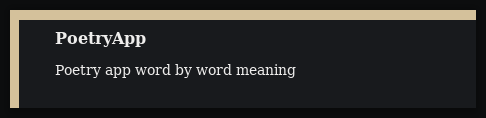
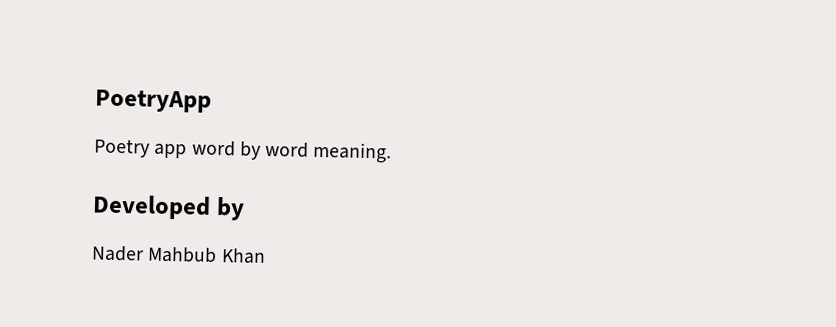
[236,64,296,78] meaning -> [313,141,393,164] [92,194,245,221] [91,245,266,264] meaning. // Developed by // Nader Mahbub Khan

